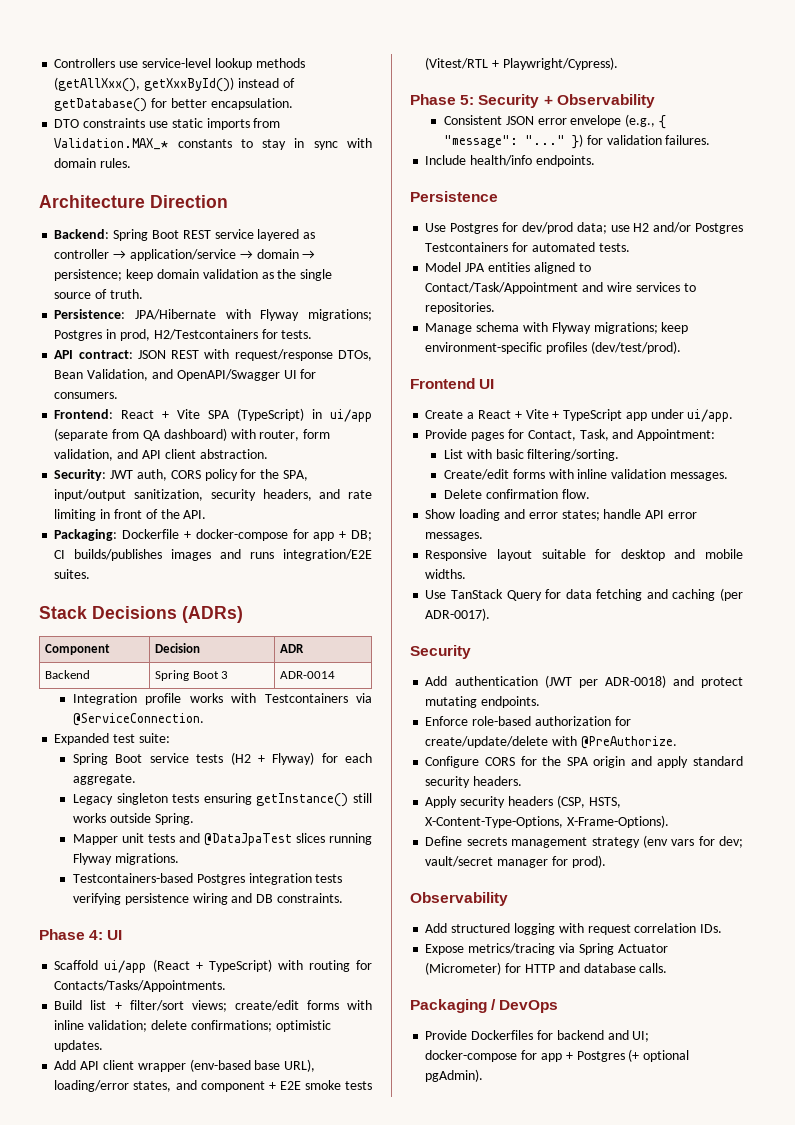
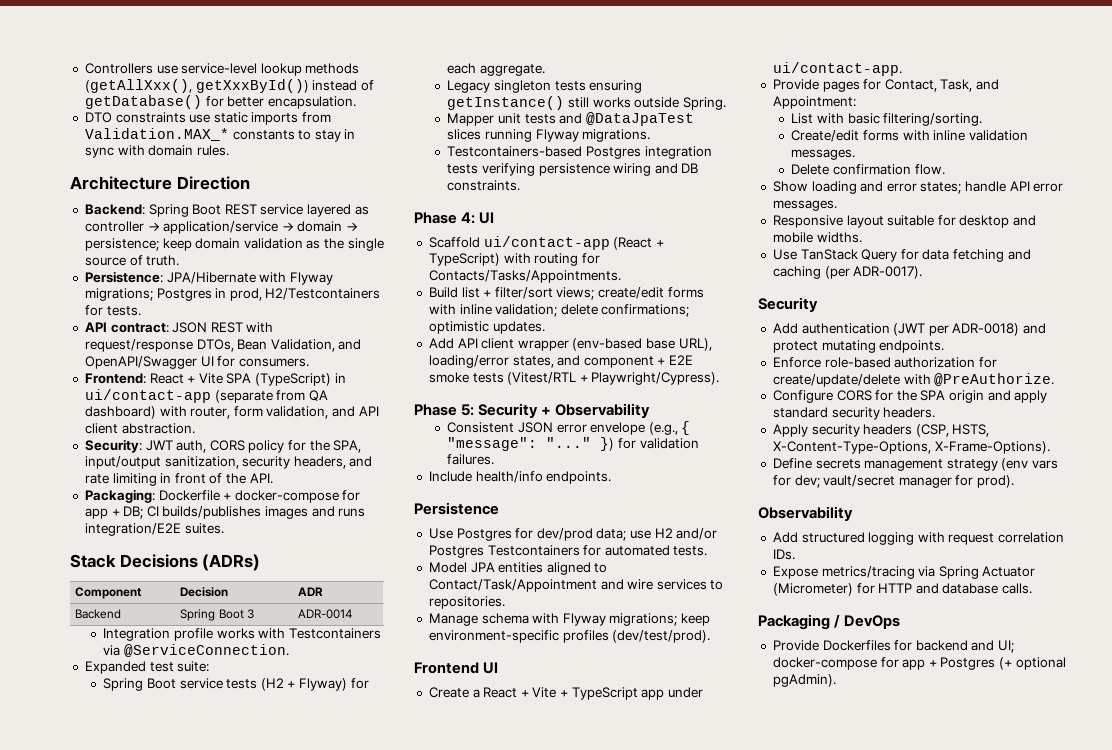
[330,409,372,422] ui/app -> [84,389,211,403] ui/contact-app
[104,960,147,973] ui/app -> [483,236,610,250] ui/contact-app
[687,409,734,422] ui/app. -> [772,62,902,76] ui/contact-app.

